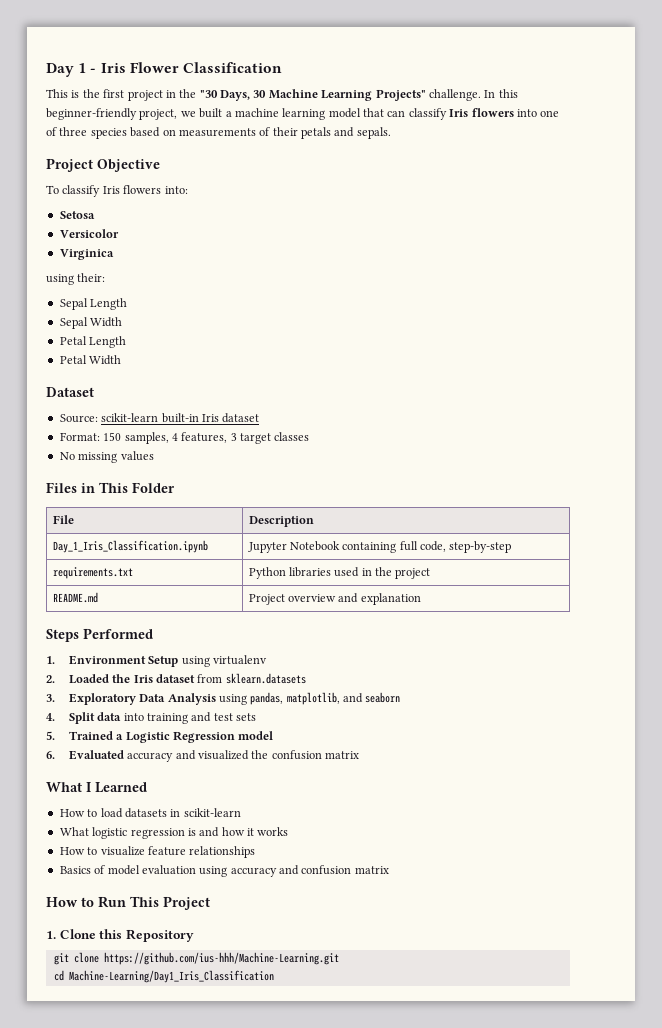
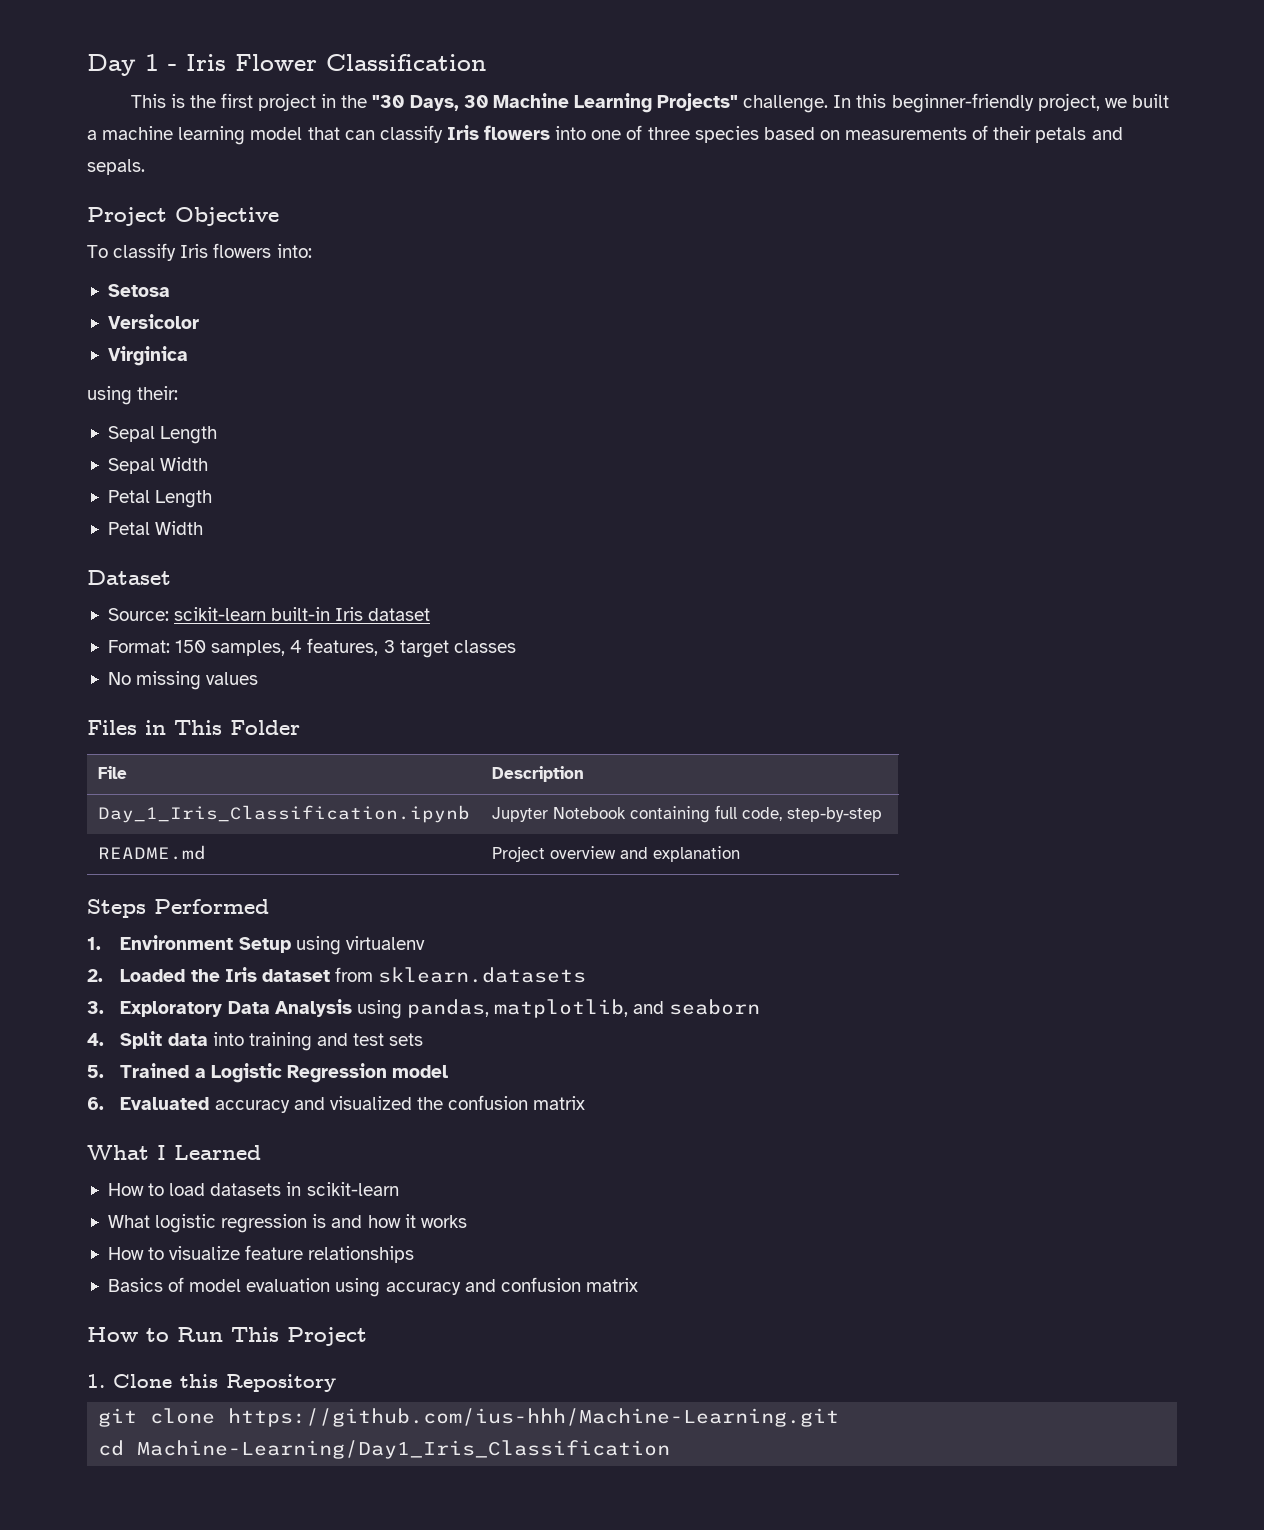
[52,567,133,579] [248,567,431,579] // requirements.txt | Python libraries used in the project -> (882, 814) none

